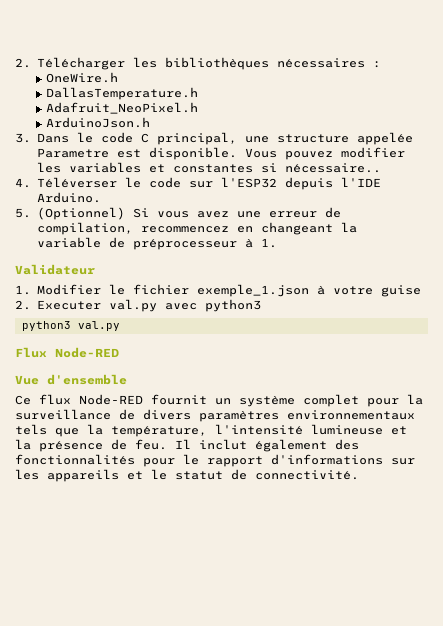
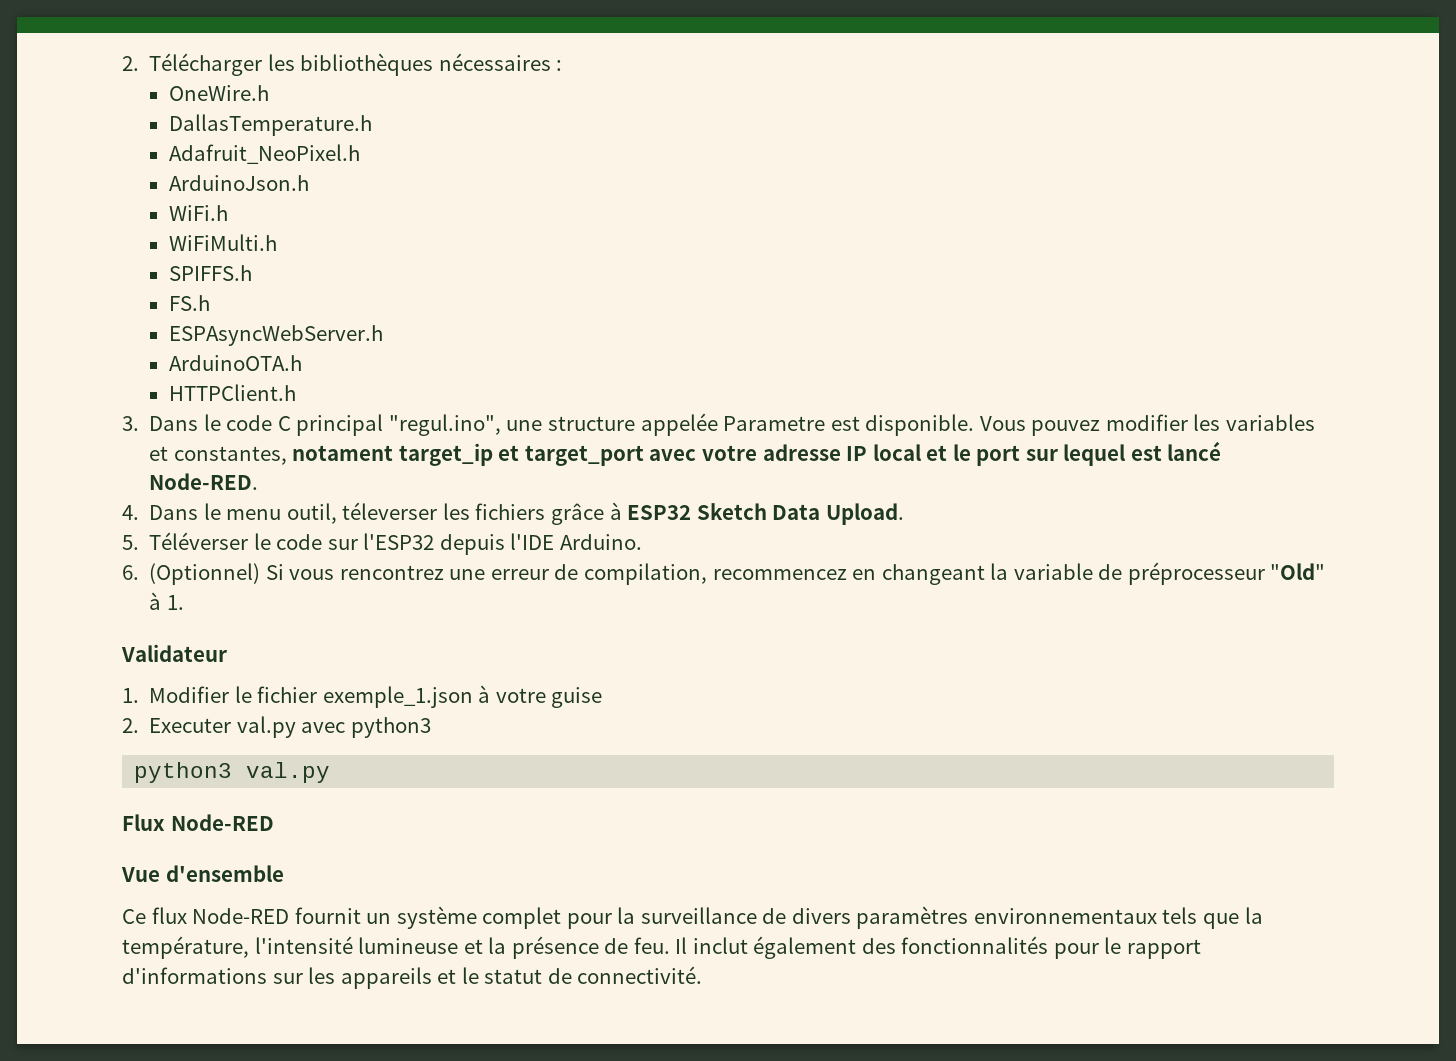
(150, 122) none -> [168,205,228,221] [168,234,277,251] [168,265,252,281] [168,295,210,311] [168,325,383,346] [168,355,302,371] [168,384,296,401] // WiFi.h // WiFiMulti.h // SPIFFS.h // FS.h // ESPAsyncWebServer.h // ArduinoOTA.h // HTTPClient.h
[156,132,237,145] principal, -> [296,414,501,436] principal "regul.ino",
[172,163,381,173] [15,178,31,188] constantes si nécessaire.. // 4. -> [173,441,1222,466] [149,473,259,490] [122,502,904,525] [122,535,139,550] constantes, notament target_ip et target_port avec votre adresse IP local et le port sur lequel est lancé Node-RED. // 4. Dans le menu outil, téleverser les fichiers grâce à ESP32 Sketch Data Upload. // 5.
[15,208,31,218] 5. -> [122,565,139,580] 6.
[196,211,229,218] avez -> [339,565,444,580] rencontrez
(237, 244) none -> [1270,563,1326,580] "Old"

